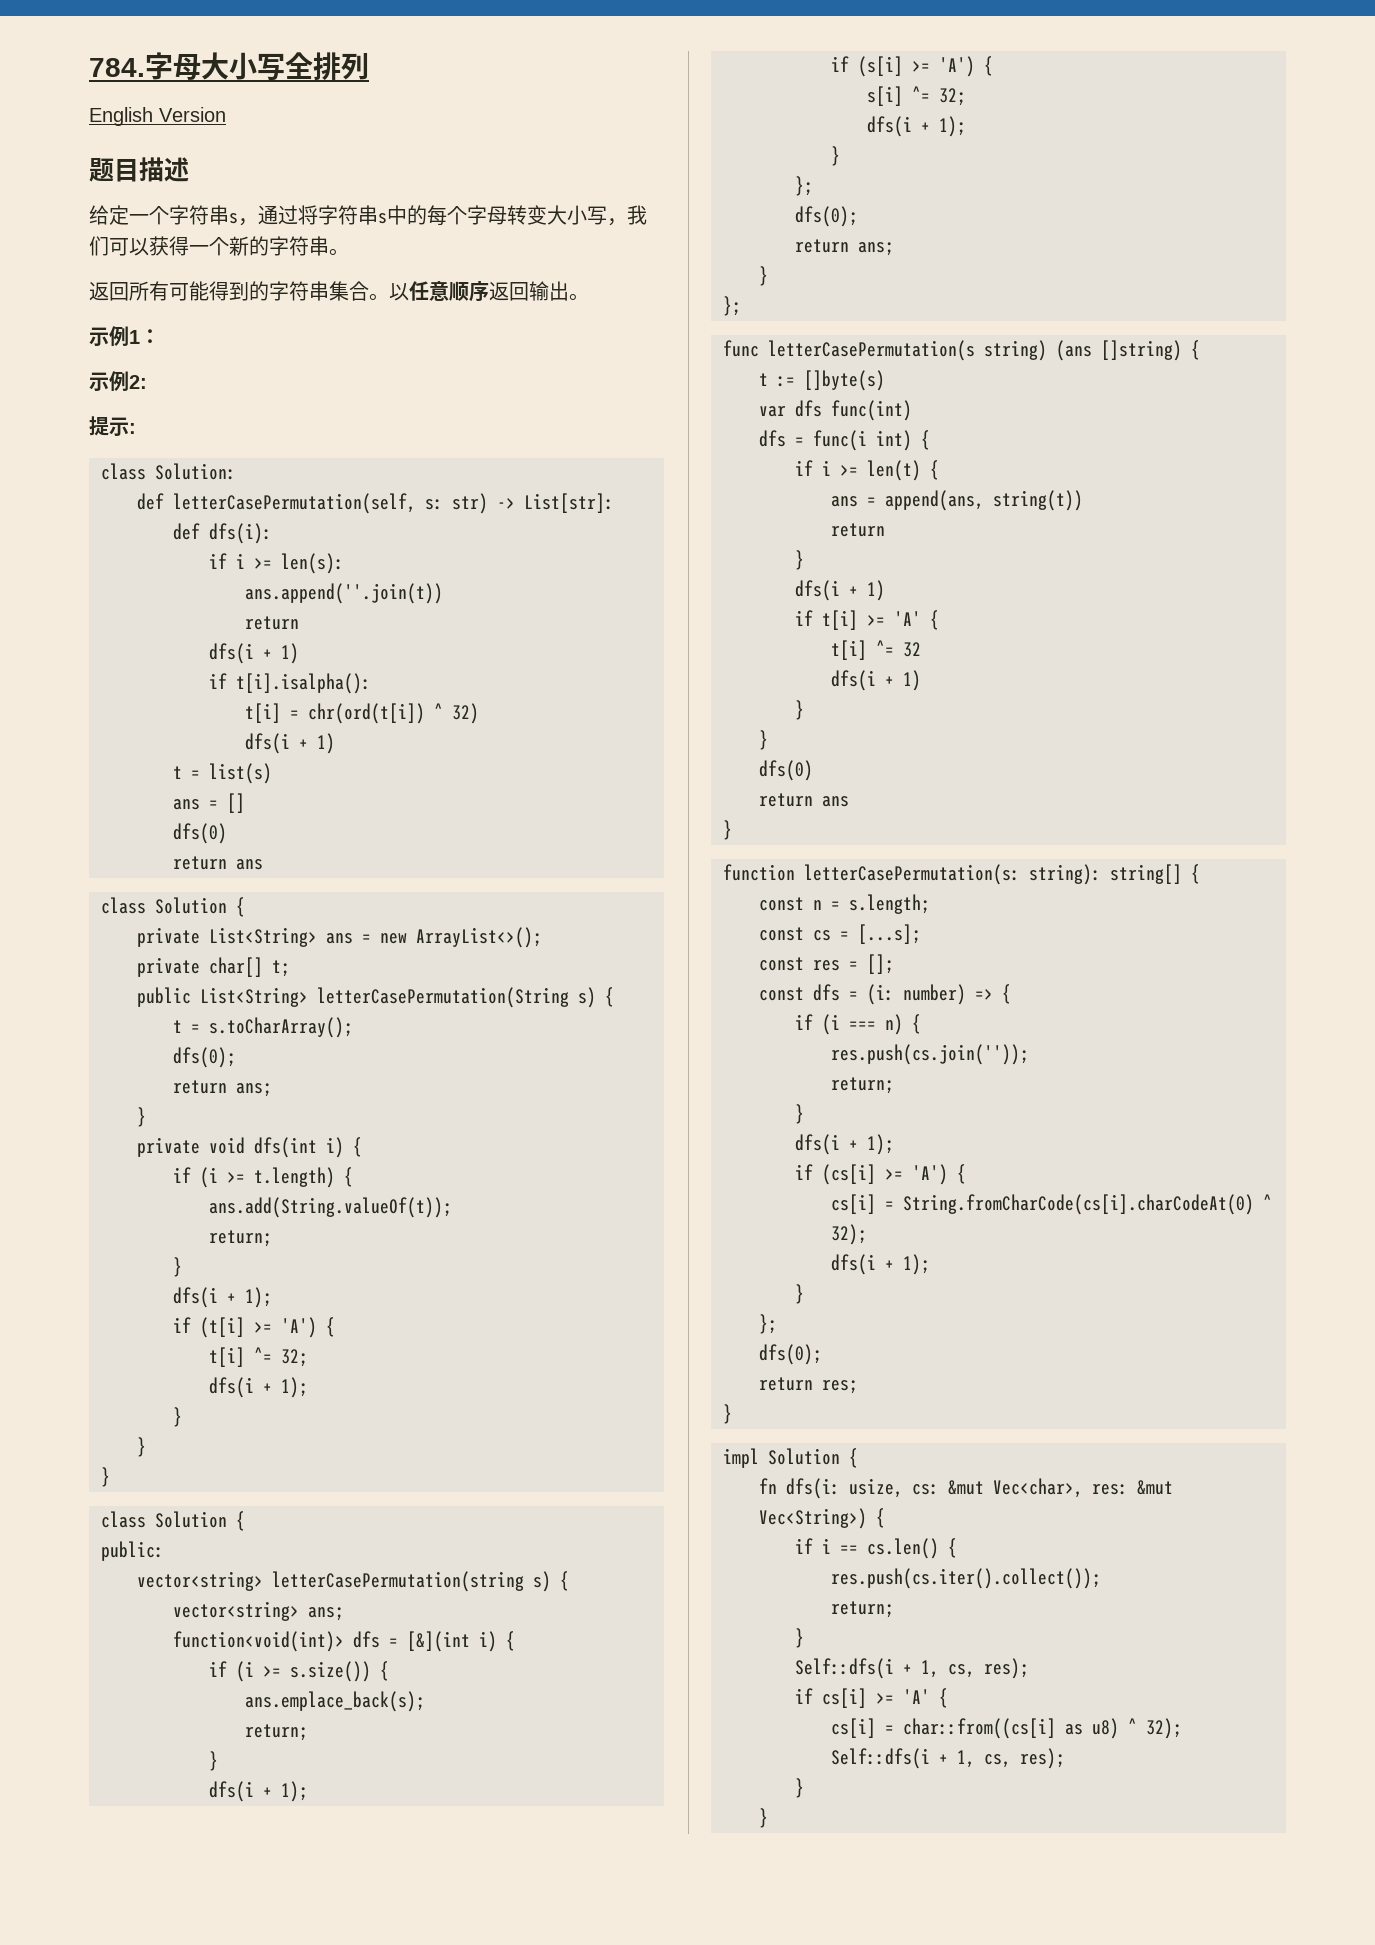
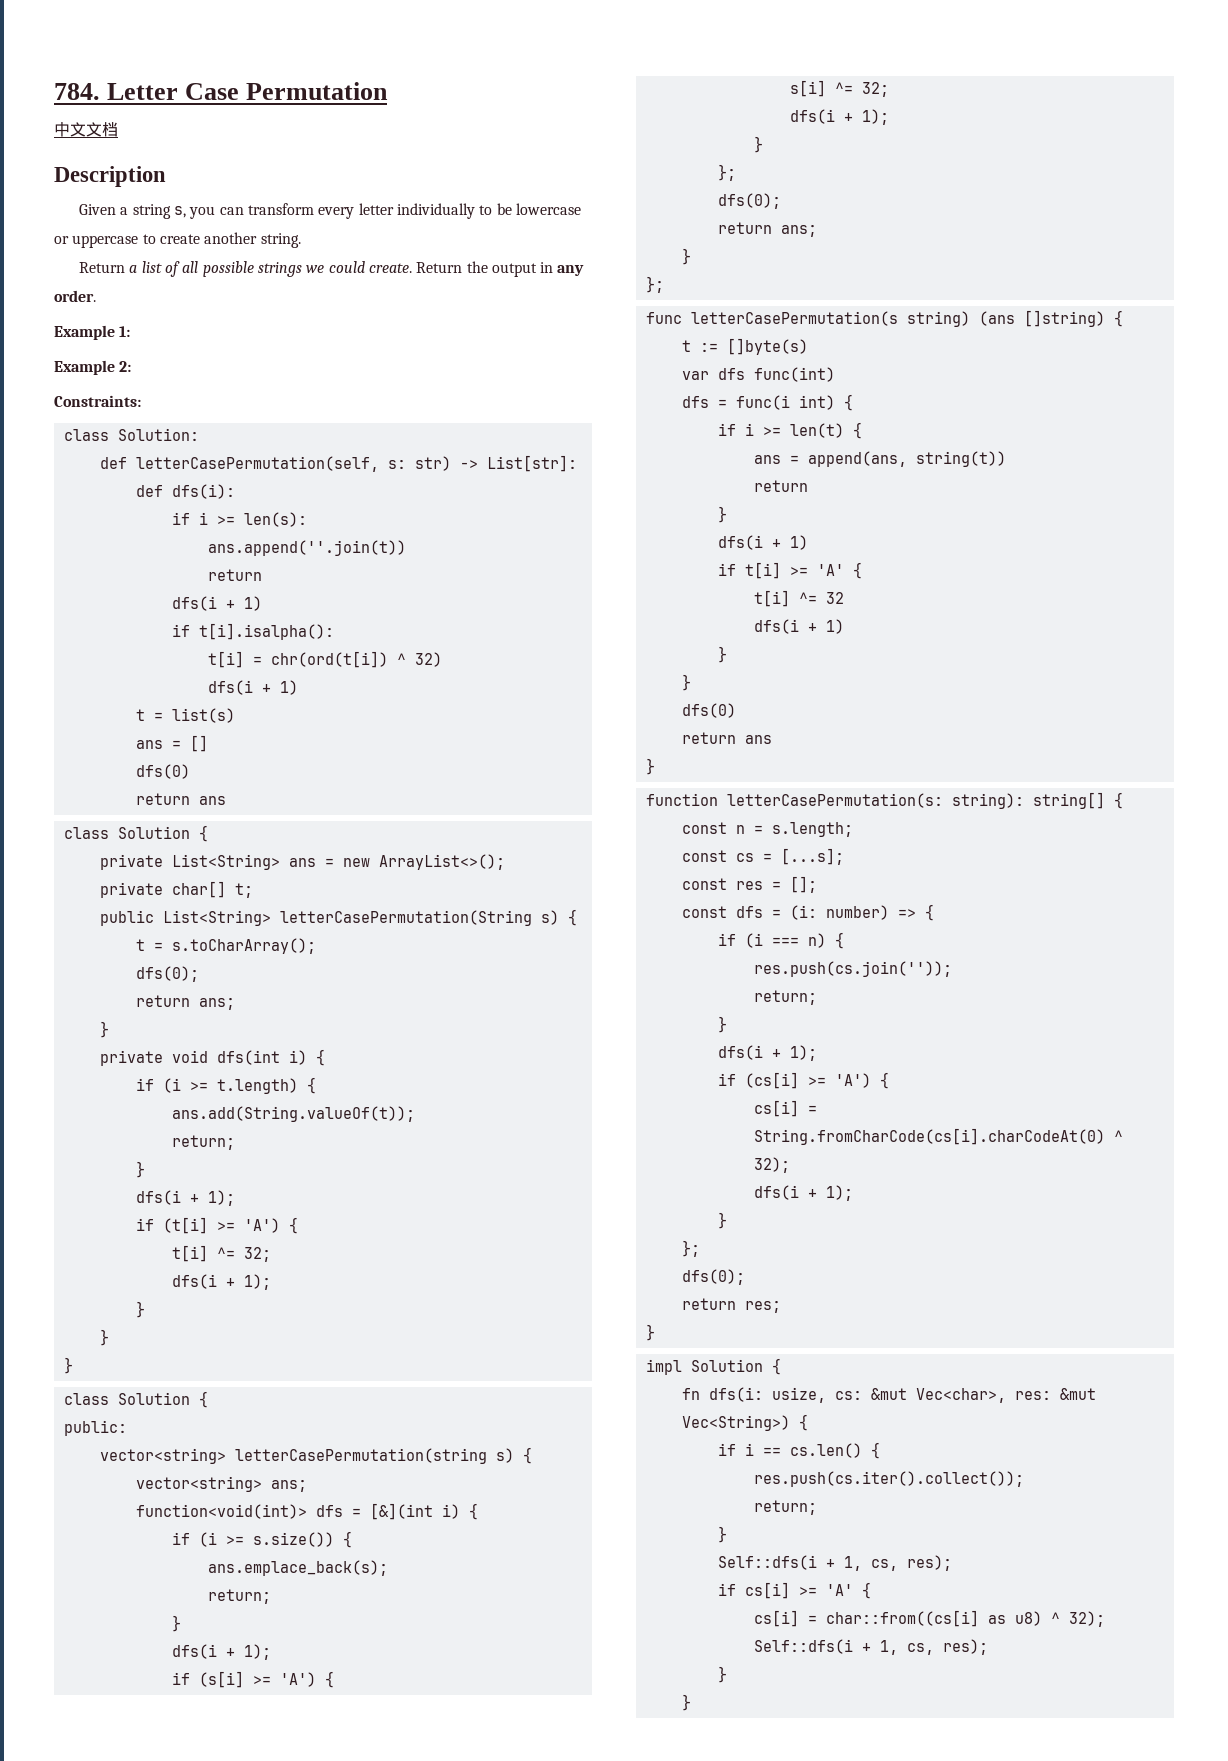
[145,52,369,81] [89,107,226,126] [89,157,189,182] [89,205,647,226] [89,236,349,256] [89,281,589,302] [89,326,160,346] [89,371,129,391] 字母大小写全排列 // English Version // 题目描述 // 给定一个字符串s，通过将字符串s中的每个字母转变大小写，我们可以获得一个新的字符串。 // 返回所有可能得到的字符串集合。以任意顺序返回输出。 // 示例1： // 示例 -> [107,82,389,100] [54,122,118,137] [54,166,166,187] [79,203,581,219] [54,232,301,248] [79,261,585,277] [54,290,96,302] [54,325,131,340] [54,360,115,375] Letter Case Permutation // 中文文档 // Description // Given a string s, you can transform every letter individually to be lowercase or uppercase to create another string. // Return a list of all possible strings we could create. Return the output in any order. // Example 1: // Example
[89,416,136,436] 提示: -> [54,395,141,407] Constraints:

